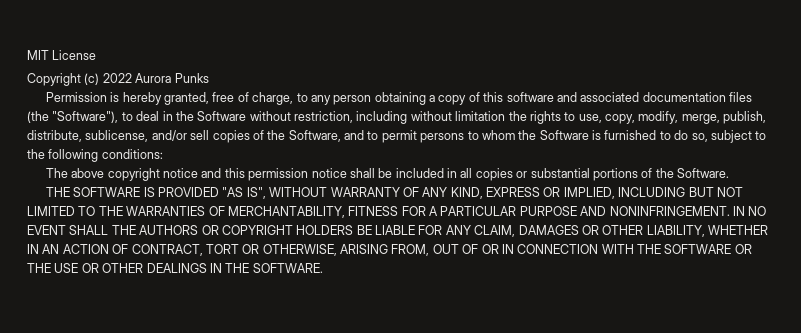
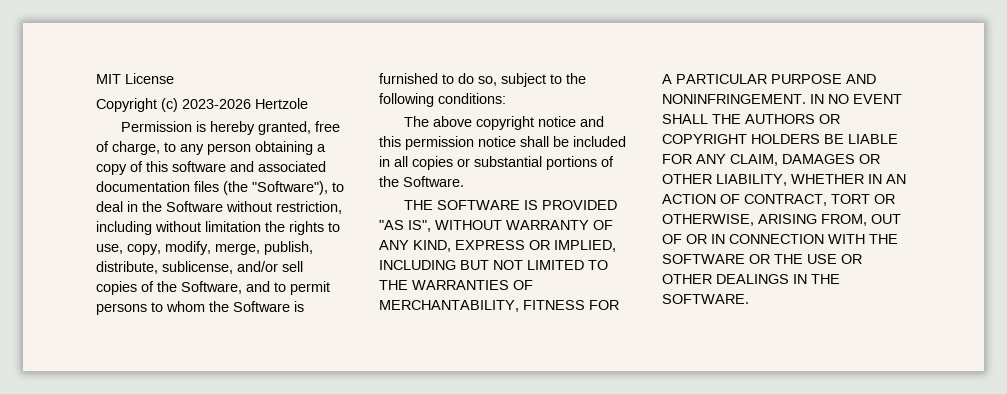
[102,73,209,83] 2022 Aurora Punks -> [182,98,308,109] 2023-2026 Hertzole

